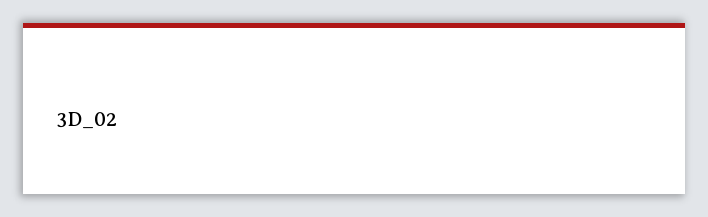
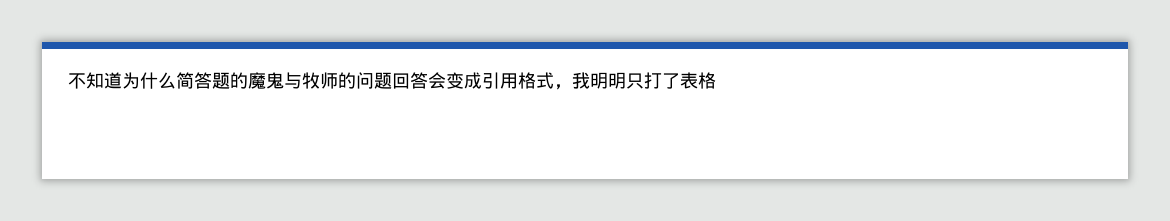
[56,112,117,129] 3D_02 -> [68,72,716,90] 不知道为什么简答题的魔鬼与牧师的问题回答会变成引用格式，我明明只打了表格

